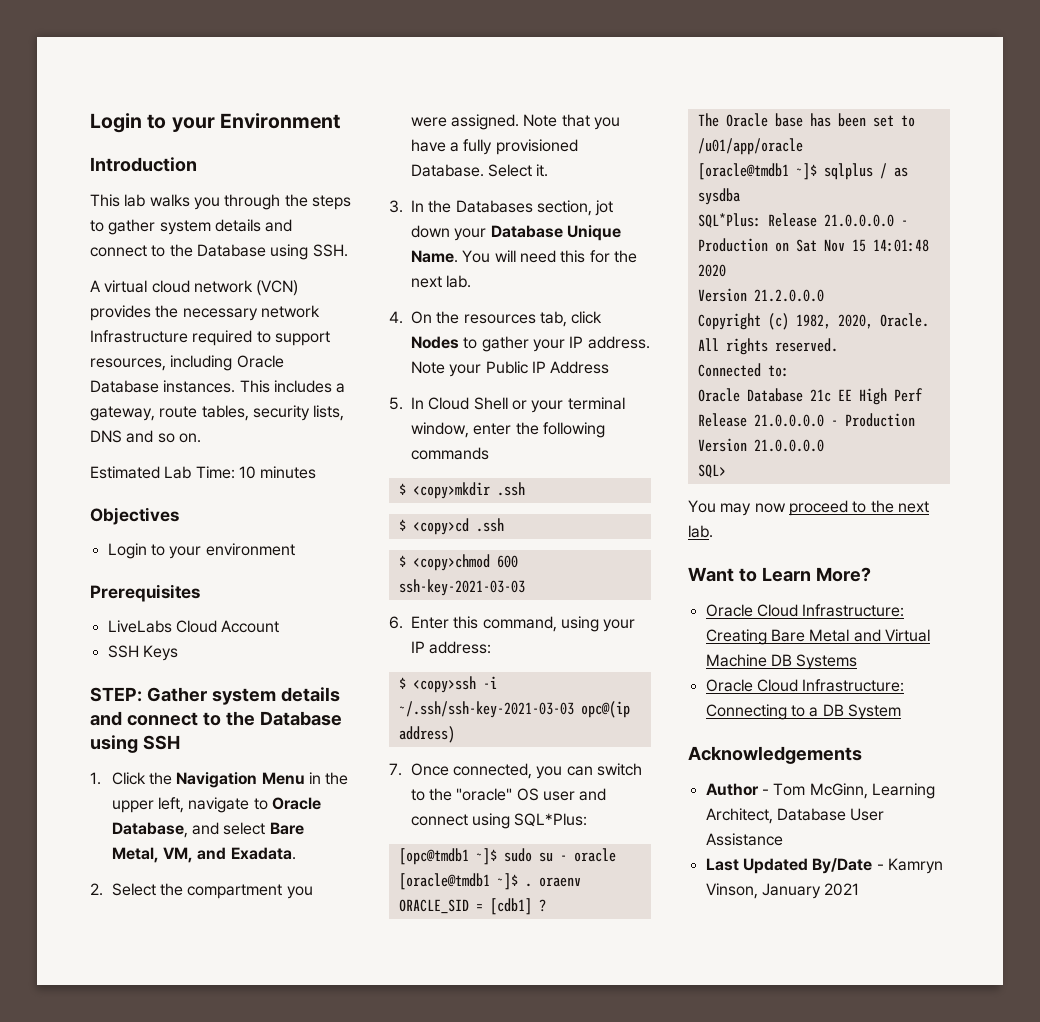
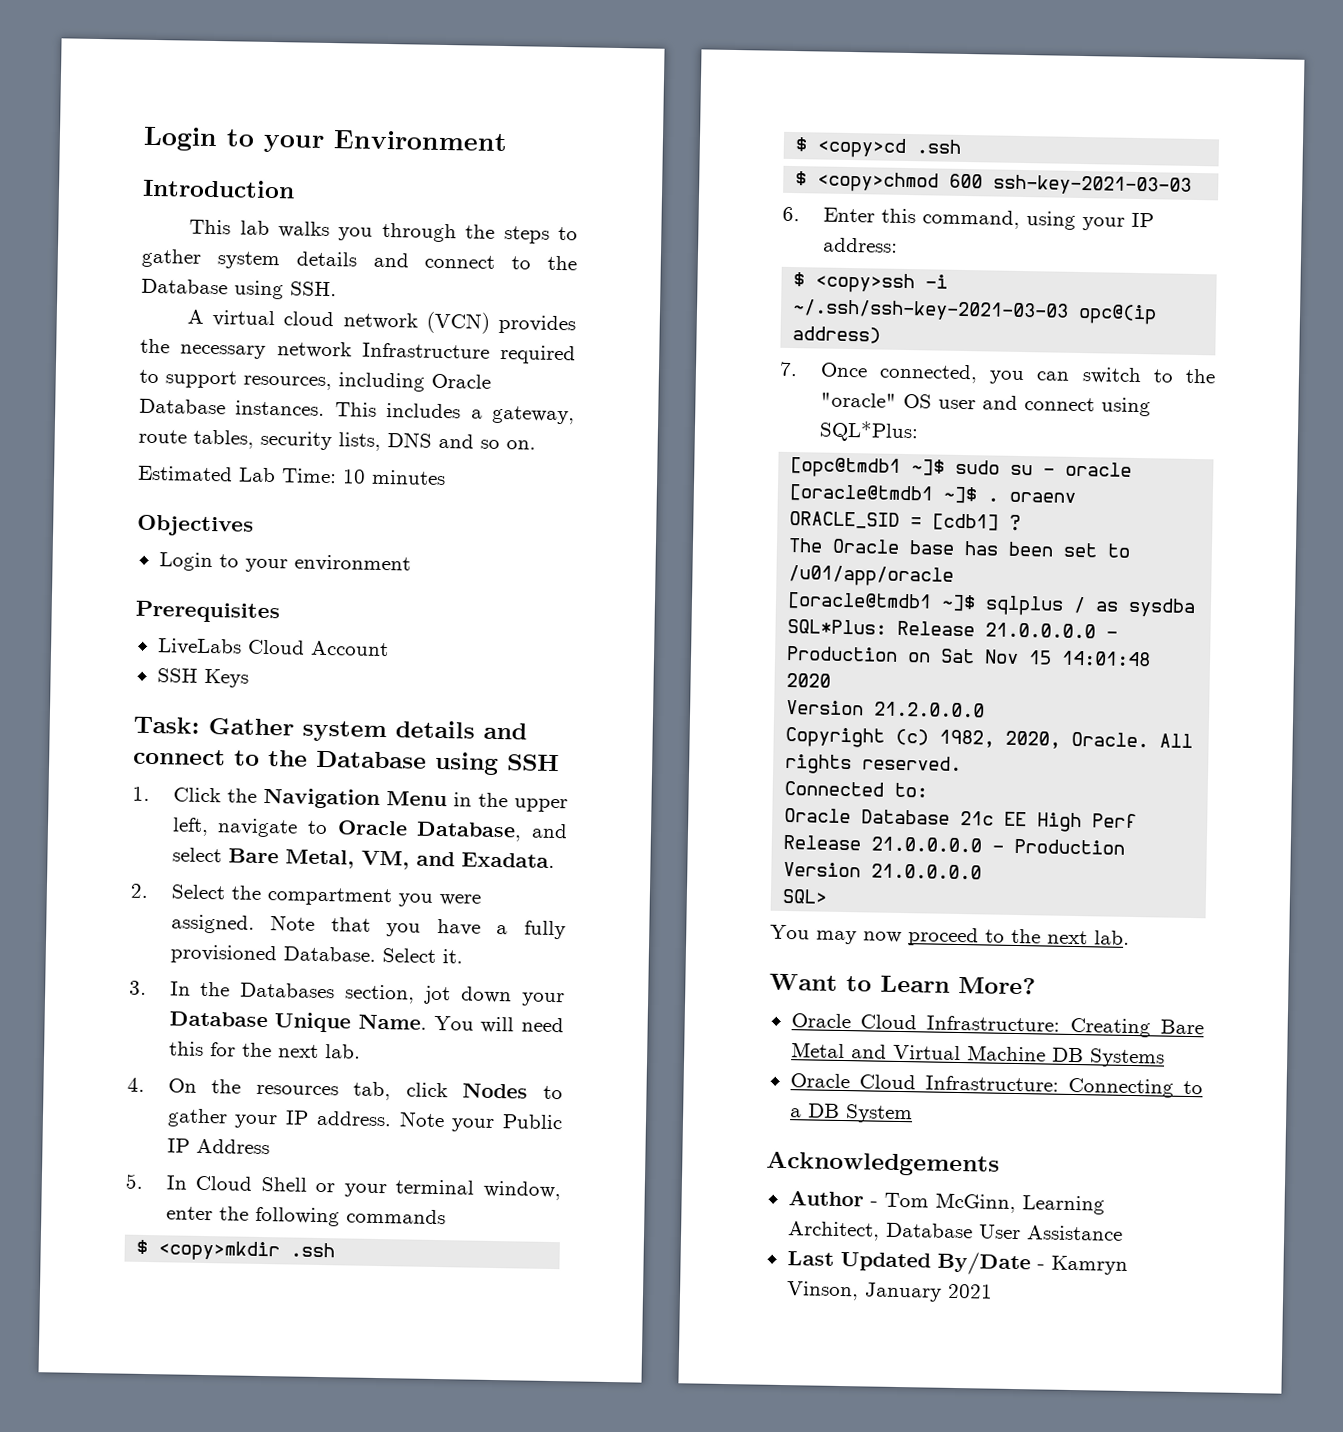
[90,687,142,702] STEP: -> [133,716,200,734] Task:

